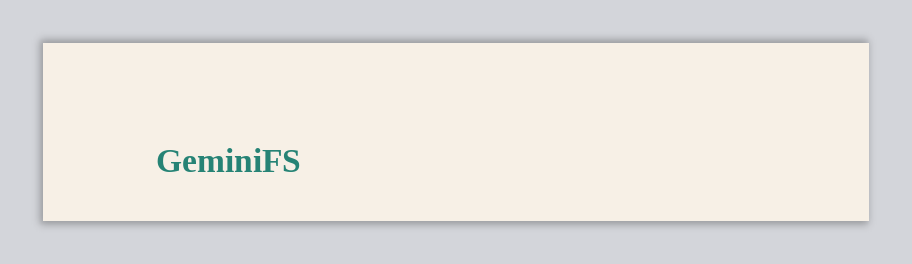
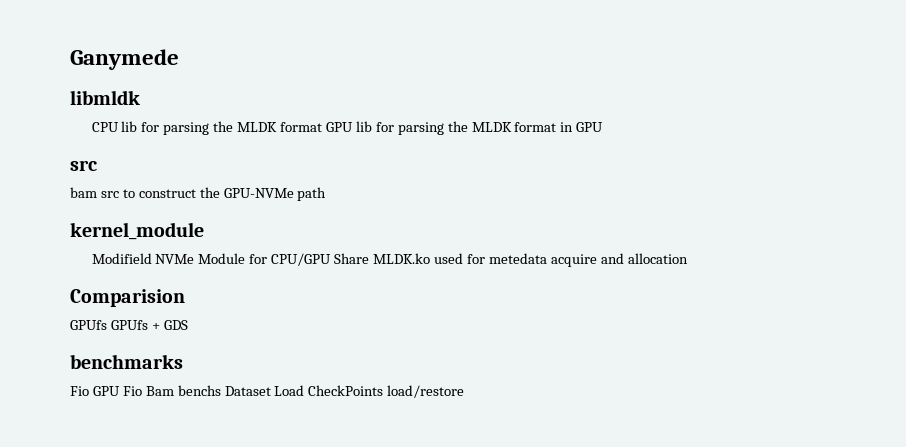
[156,148,301,172] GeminiFS -> [70,49,179,70] [70,90,140,105] [91,121,604,135] [70,160,97,171] [70,187,327,201] [70,222,204,240] [91,253,688,267] [70,289,185,307] [70,320,188,330] [70,354,183,369] [70,385,465,398] Ganymede // libmldk // CPU lib for parsing the MLDK format GPU lib for parsing the MLDK format in GPU // src // bam src to construct the GPU-NVMe path // kernel_module // Modifield NVMe Module for CPU/GPU Share MLDK.ko used for metedata acquire and allocation // Comparision // GPUfs GPUfs + GDS // benchmarks // Fio GPU Fio Bam benchs Dataset Load CheckPoints load/restore

